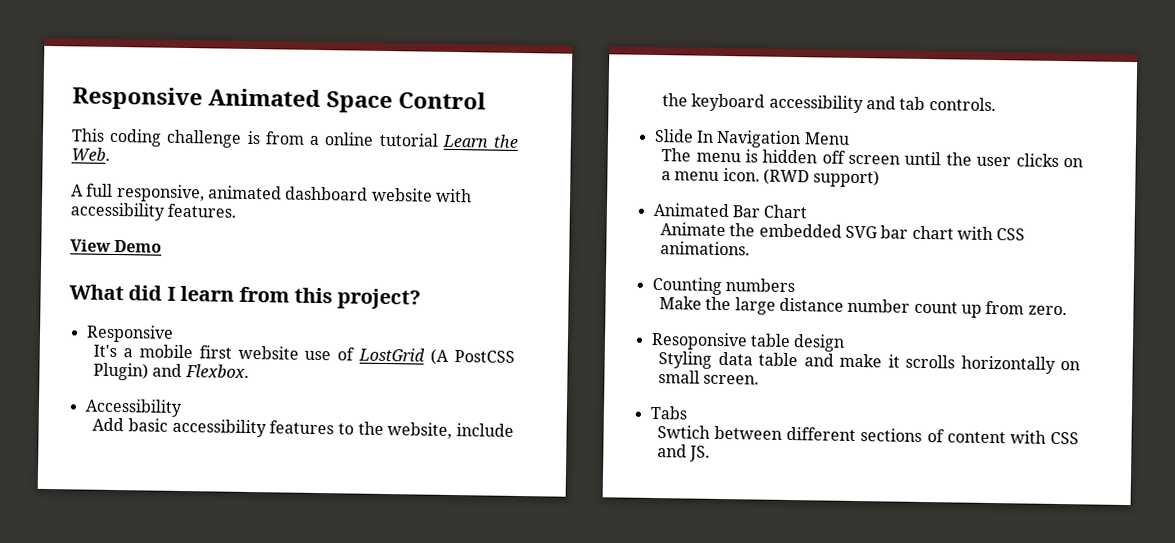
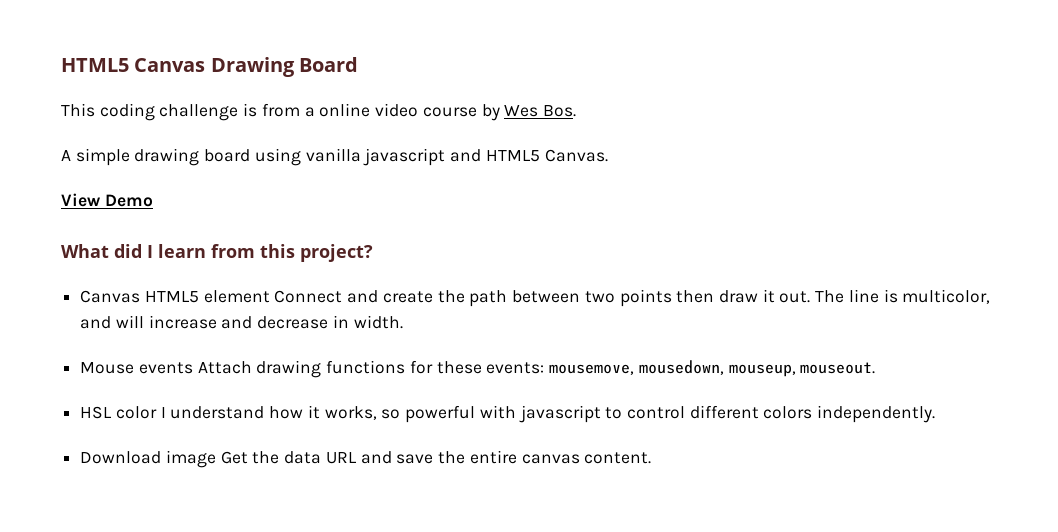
[72,86,487,114] Responsive Animated Space Control -> [61,57,358,77] HTML5 Canvas Drawing Board
[378,132,519,148] [71,147,110,161] [71,183,472,203] [70,202,237,221] tutorial Learn the Web. // A full responsive, animated dashboard website with accessibility features. -> [375,103,576,121] [61,148,608,166] video course by Wes Bos. // A simple drawing board using vanilla javascript and HTML5 Canvas.
[85,324,174,343] [93,344,516,365] [93,362,249,381] [84,398,183,417] [92,417,514,440] [662,93,996,114] [653,128,850,149] [661,148,1083,168] [661,167,881,188] [652,202,809,219] [660,222,1026,241] [660,241,751,256] [651,276,795,295] [659,296,1067,318] [650,331,846,352] [658,351,1080,374] [658,370,760,385] [649,405,688,420] [657,425,1079,445] [657,444,711,462] Responsive // It's a mobile first website use of LostGrid (A PostCSS Plugin) and Flexbox. // Accessibility // Add basic accessibility features to the website, include the keyboard accessibility and tab controls. // Slide In Navigation Menu // The menu is hidden off screen until the user clicks on a menu icon. (RWD support) // Animated Bar Chart // Animate the embedded SVG bar chart with CSS animations. // Counting numbers // Make the large distance number count up from zero. // Resoponsive table design // Styling data table and make it scrolls horizontally on small screen. // Tabs // Swtich between different sections of content with CSS and JS. -> [80,289,991,307] [80,315,403,329] [80,360,876,378] [80,405,936,423] [80,450,652,468] Canvas HTML5 element Connect and create the path between two points then draw it out. The line is multicolor, and will increase and decrease in width. // Mouse events Attach drawing functions for these events: mousemove, mousedown, mouseup, mouseout. // HSL color I understand how it works, so powerful with javascript to control different colors independently. // Download image Get the data URL and save the entire canvas content.

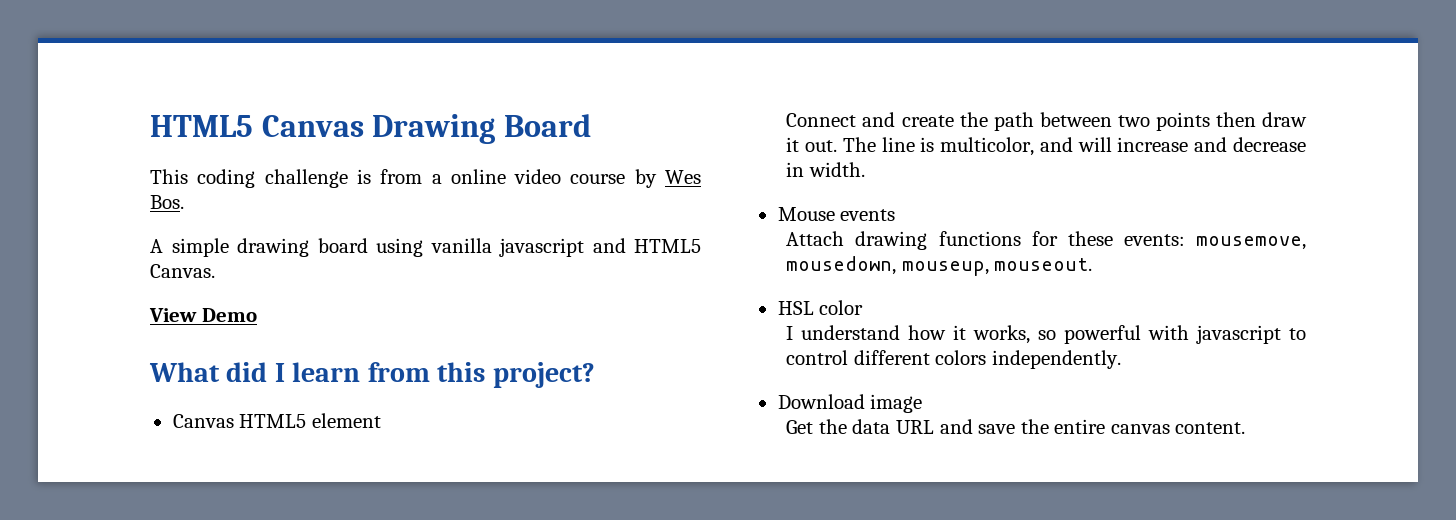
(270, 296) none -> (381, 420) //
(193, 368) none -> (896, 215) //
(157, 412) none -> (864, 307) //
(216, 459) none -> (923, 403) //

